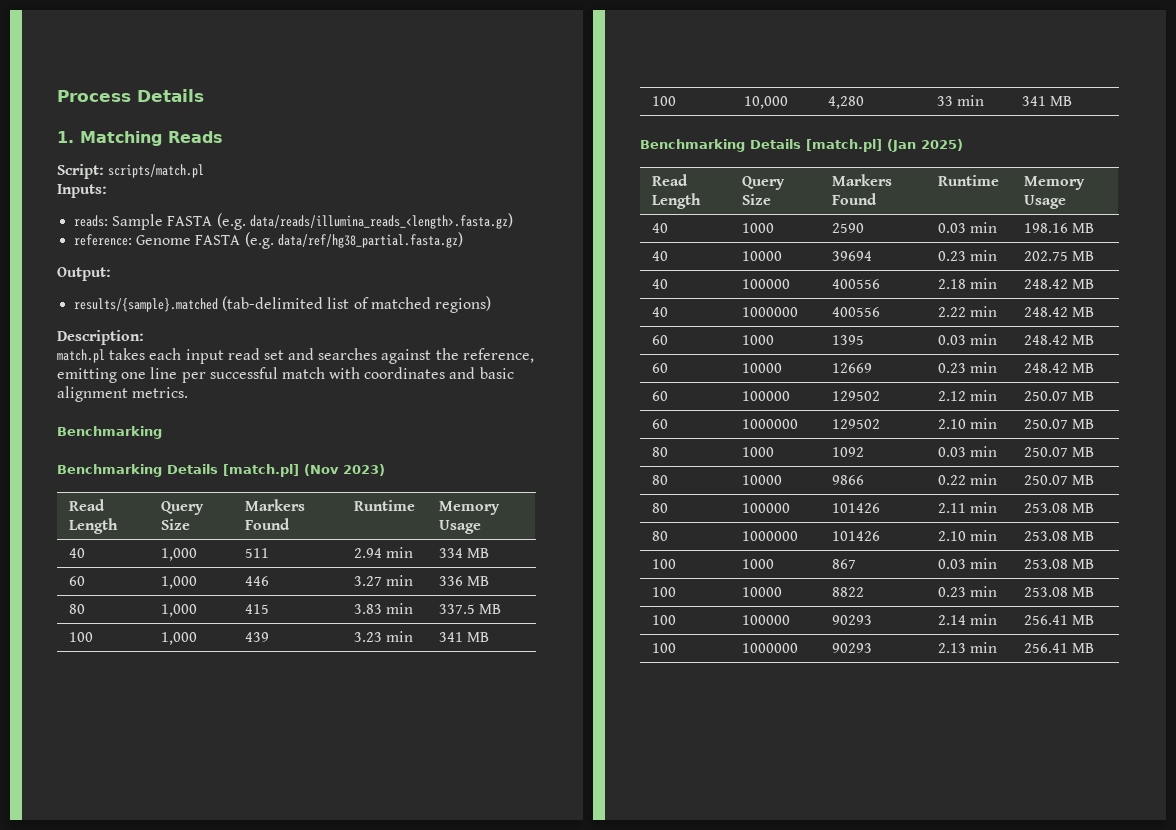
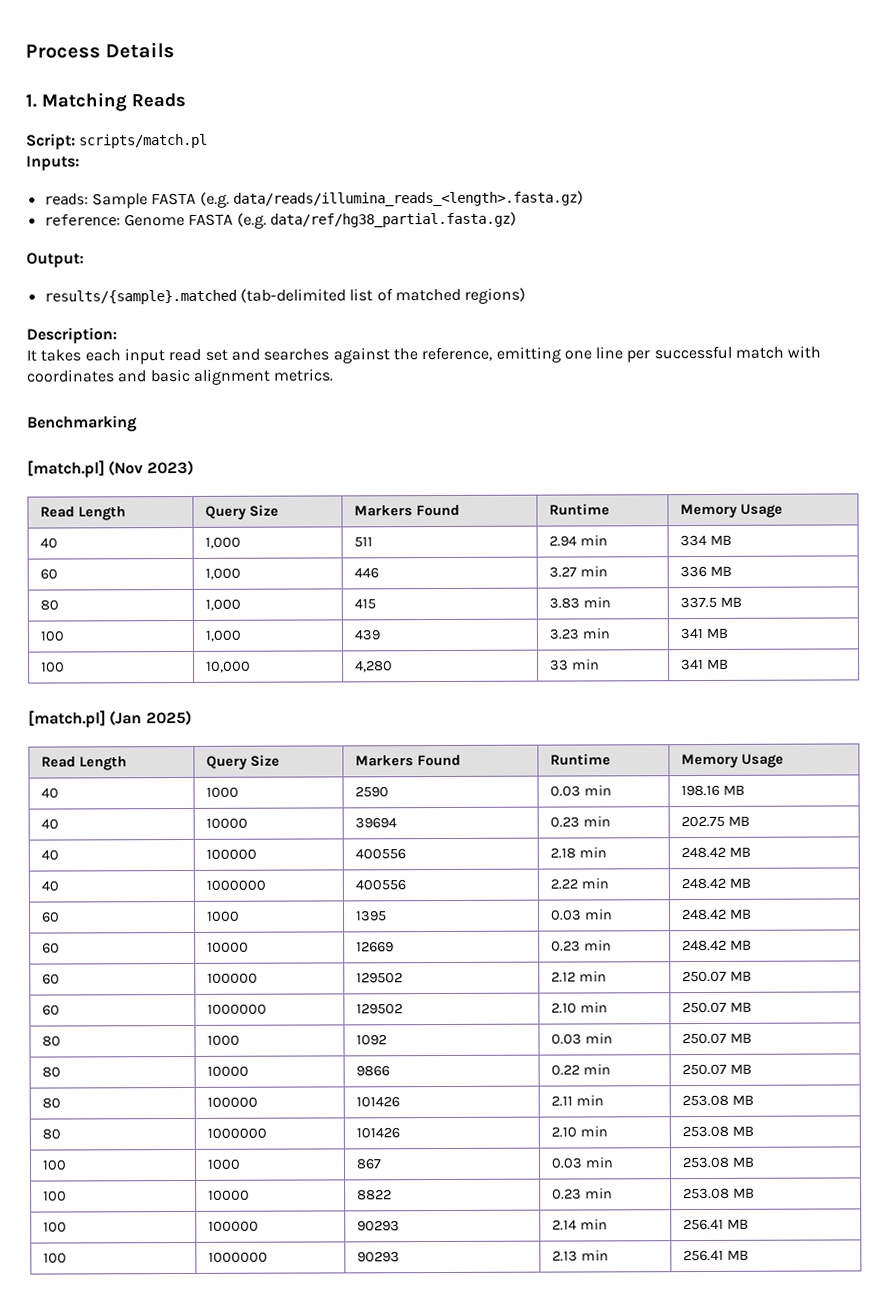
[57,349,105,363] match.pl -> [26,349,37,362] It
[57,464,218,477] Benchmarking Details -> (137, 424) none
[640,139,801,152] Benchmarking Details -> (729, 663) none

